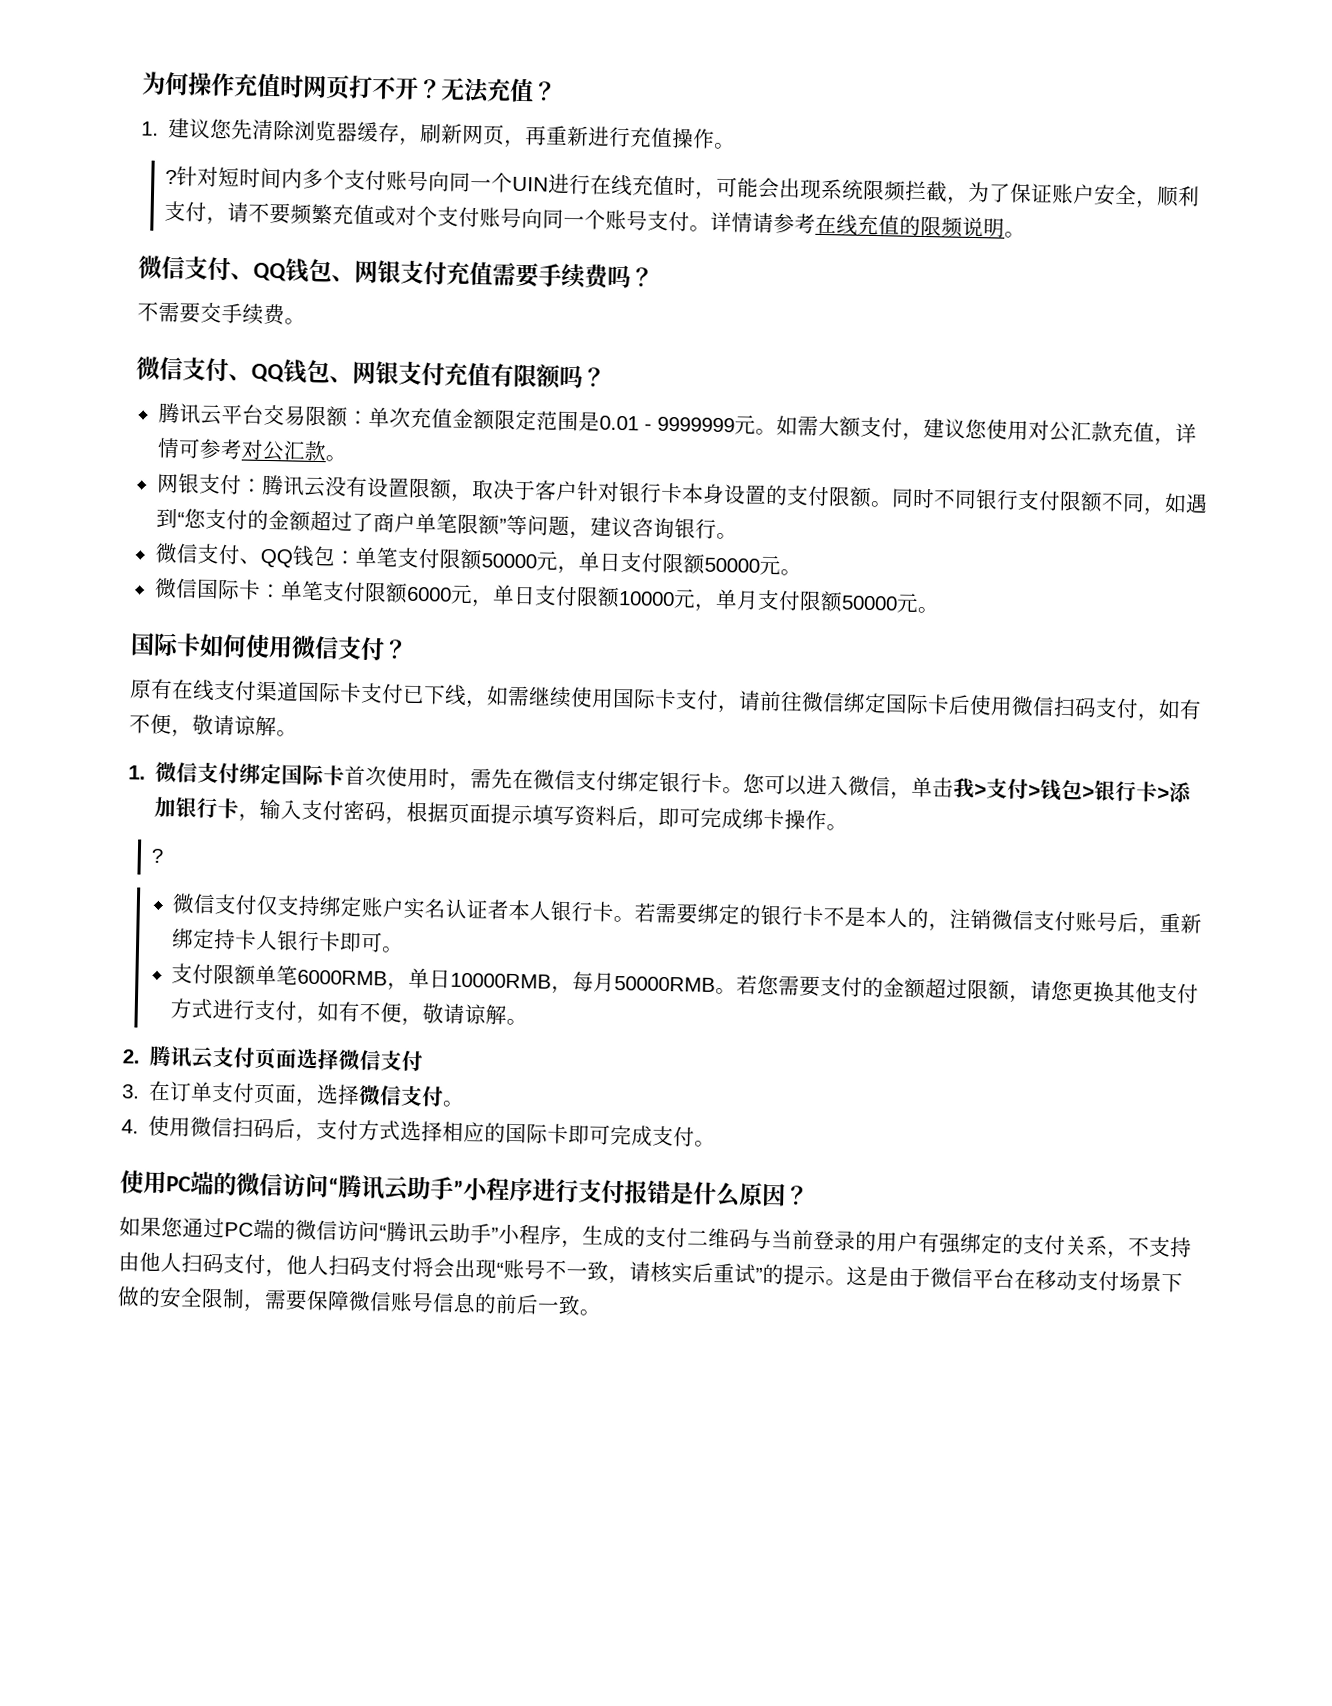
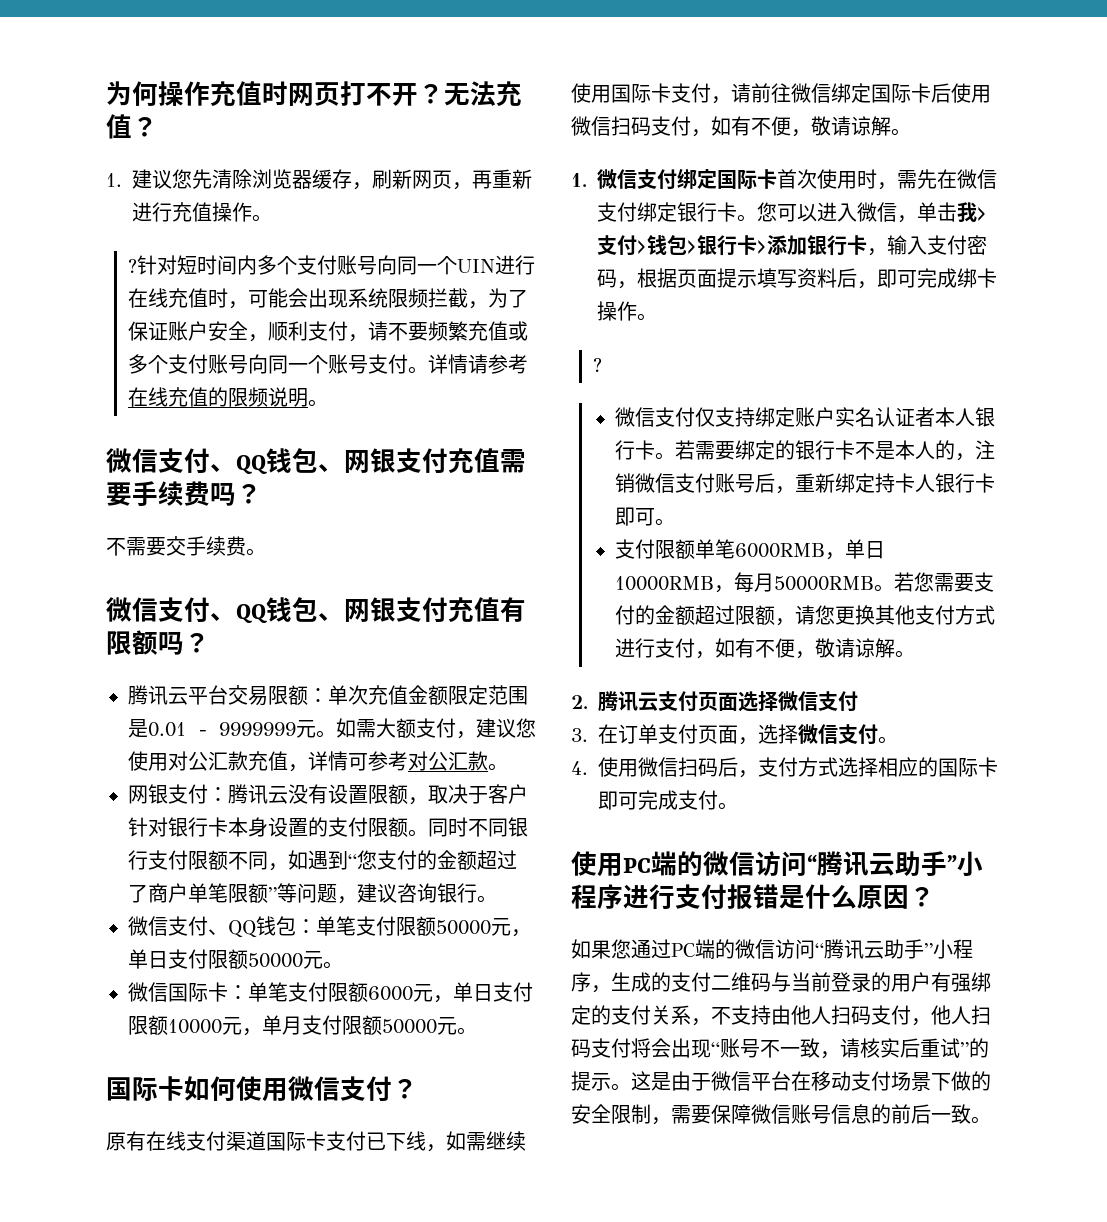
[394,205,417,226] 对 -> [128,354,149,374] 多

